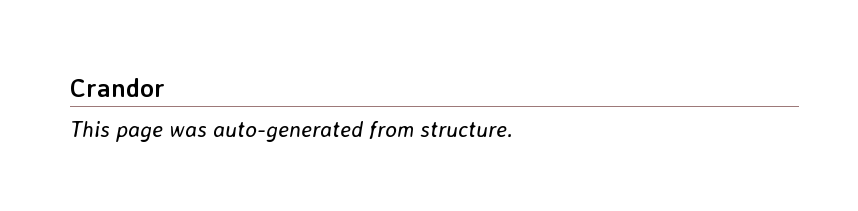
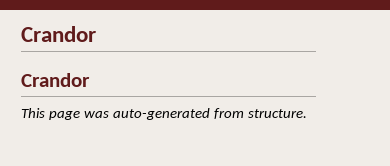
[70,78,165,97] Crandor -> [21,26,96,42] [21,73,90,87] Crandor // Crandor

